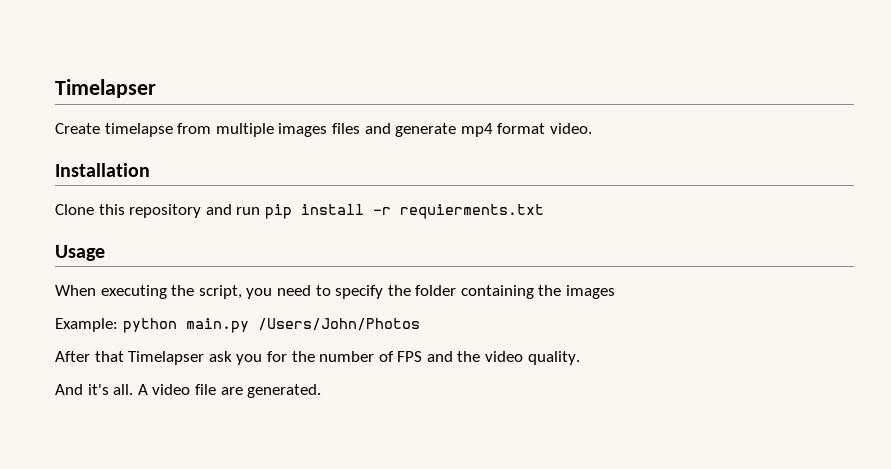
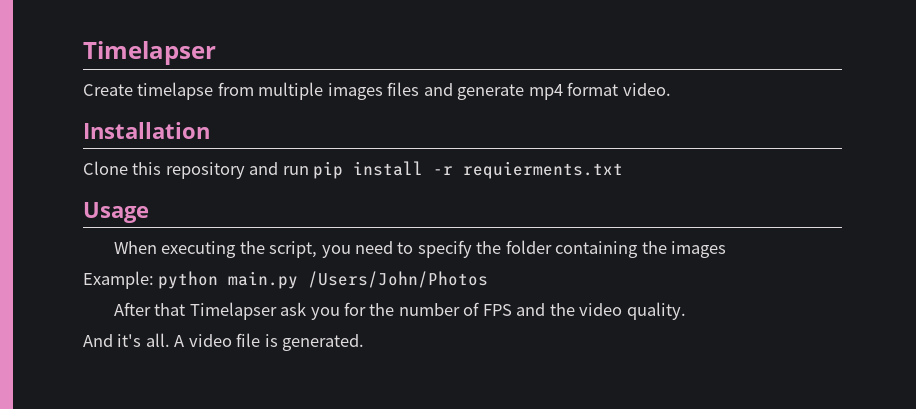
[220,387,243,395] are -> [264,334,278,347] is

